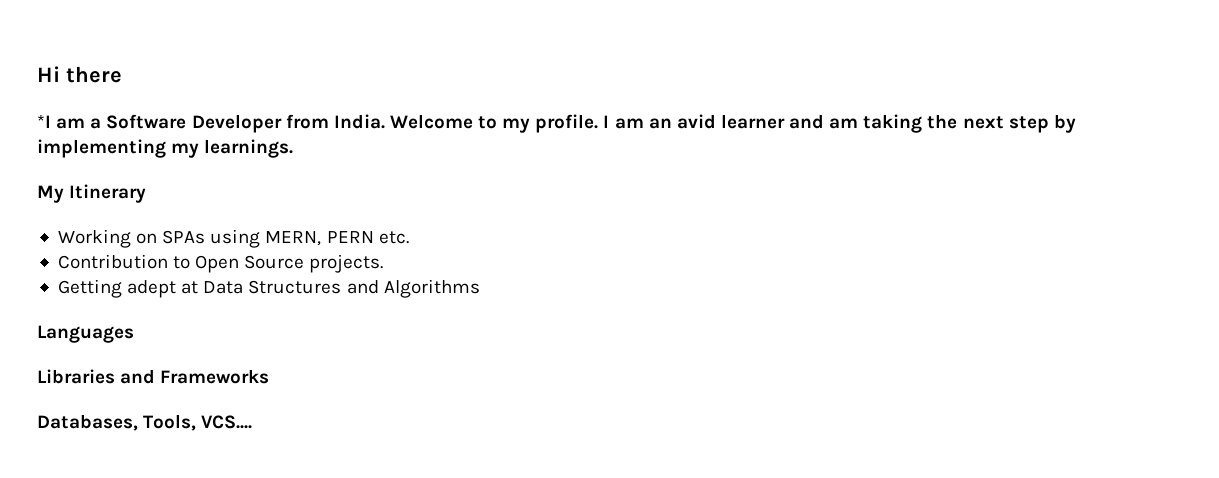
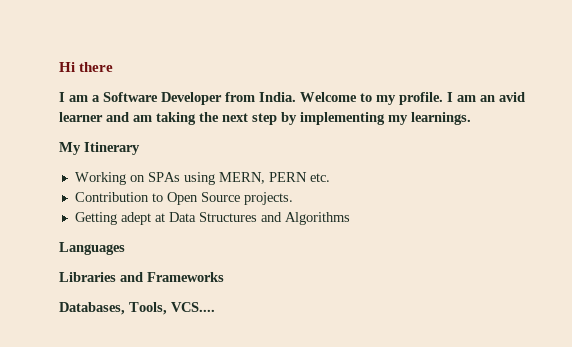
[37,115,51,128] *I -> [59,92,65,102] I

